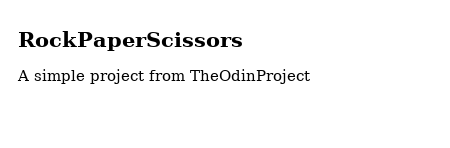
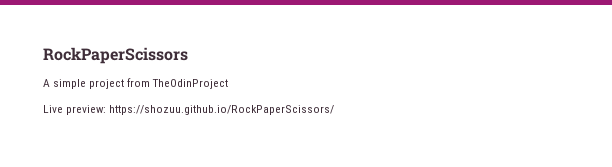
(310, 76) none -> [43,105,335,115] // Live preview: https://shozuu.github.io/RockPaperScissors/

